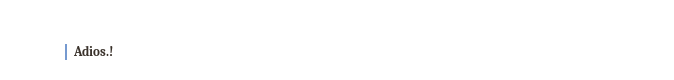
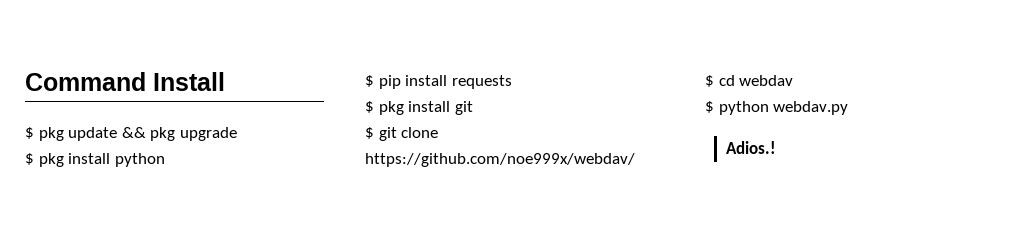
(72, 50) none -> [25,72,225,91] [25,127,237,141] [25,153,165,167] [365,75,512,89] [365,101,473,115] [365,127,439,141] [365,153,635,167] [705,75,794,87] [705,101,849,115] Command Install // $ pkg update && pkg upgrade // $ pkg install python // $ pip install requests // $ pkg install git // $ git clone https://github.com/noe999x/webdav/ // $ cd webdav // $ python webdav.py //

